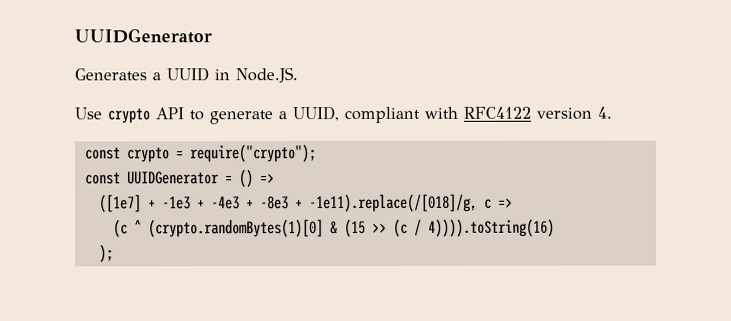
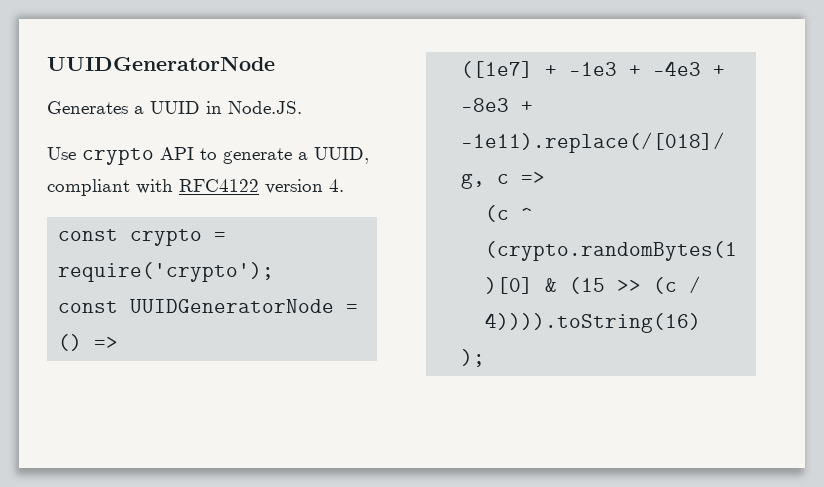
[74,28,212,44] UUIDGenerator -> [47,56,275,71] UUIDGeneratorNode
[188,144,317,163] [84,171,220,185] require("crypto"); // const UUIDGenerator -> [58,262,275,282] [58,299,335,313] require('crypto'); // const UUIDGeneratorNode

